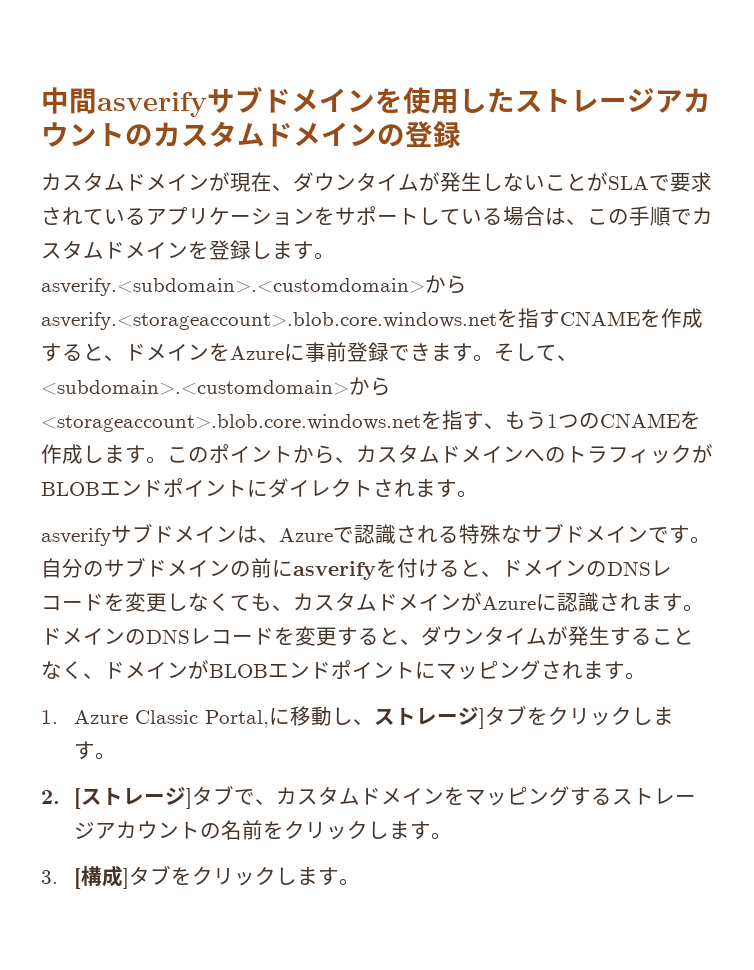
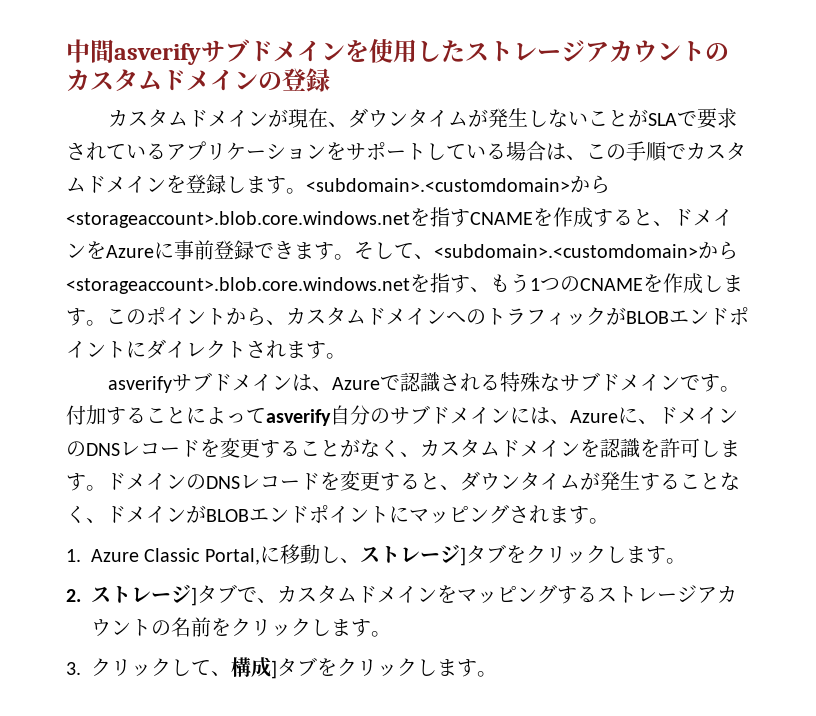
[41,275,467,296] [41,312,497,330] asverify.<subdomain>.<customdomain>からasverify.<storageaccount>.blob.core.windows.net -> [306,175,610,194] [66,211,410,228] <subdomain>.<customdomain>から<storageaccount>.blob.core.windows.net
(711, 540) none -> [66,405,331,426] 付加することによってasverify
[230,558,481,580] の前にasverifyを付けると -> [510,407,638,424] には、Azureに
[167,592,641,612] しなくても、カスタムドメインがAzureに認識され -> [260,438,720,458] することがなく、カスタムドメインを認識を許可し
[74,788,82,809] [ -> (81, 595) none
[74,868,82,889] [ -> [91,658,231,677] クリックして、

